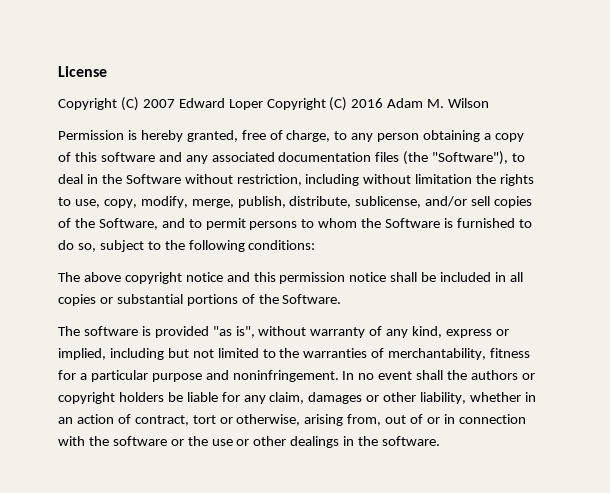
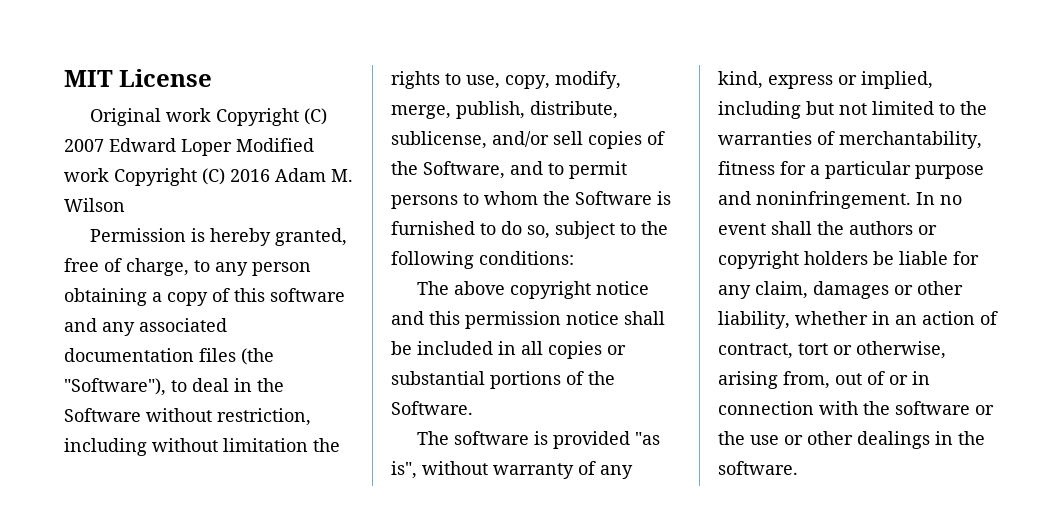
(58, 71) none -> [64,70,113,87] MIT
(107, 71) none -> [90,108,212,126] Original work
(263, 104) none -> [236,138,314,152] [64,168,109,182] Modified work

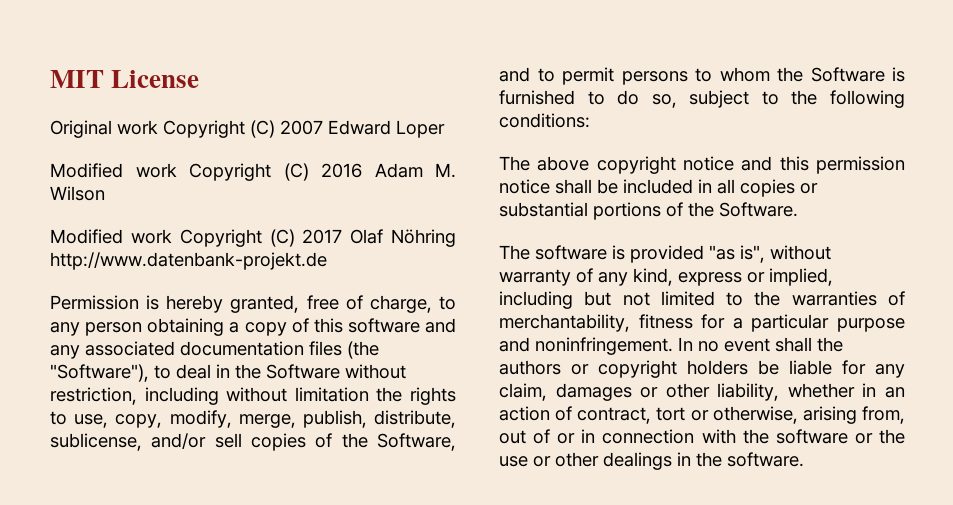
(232, 147) none -> (445, 129) //
(125, 205) none -> [50,229,456,247] [50,252,327,270] // Modified work Copyright (C) 2017 Olaf Nöhring http://www.datenbank-projekt.de

